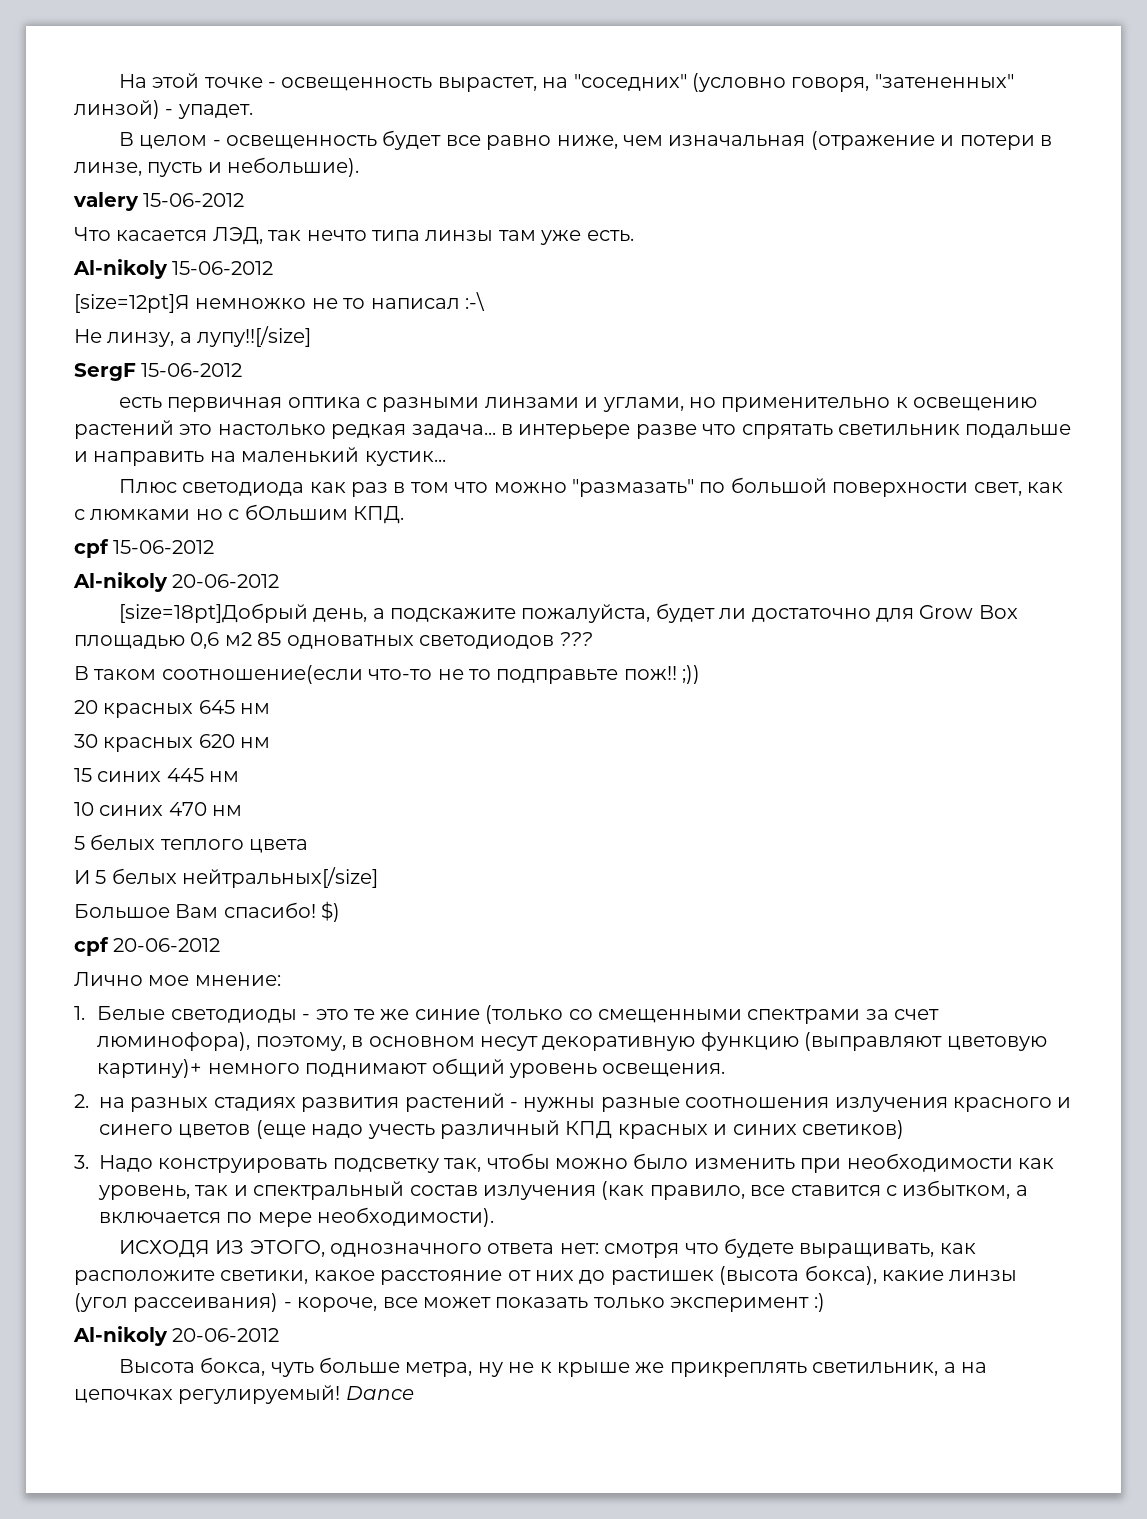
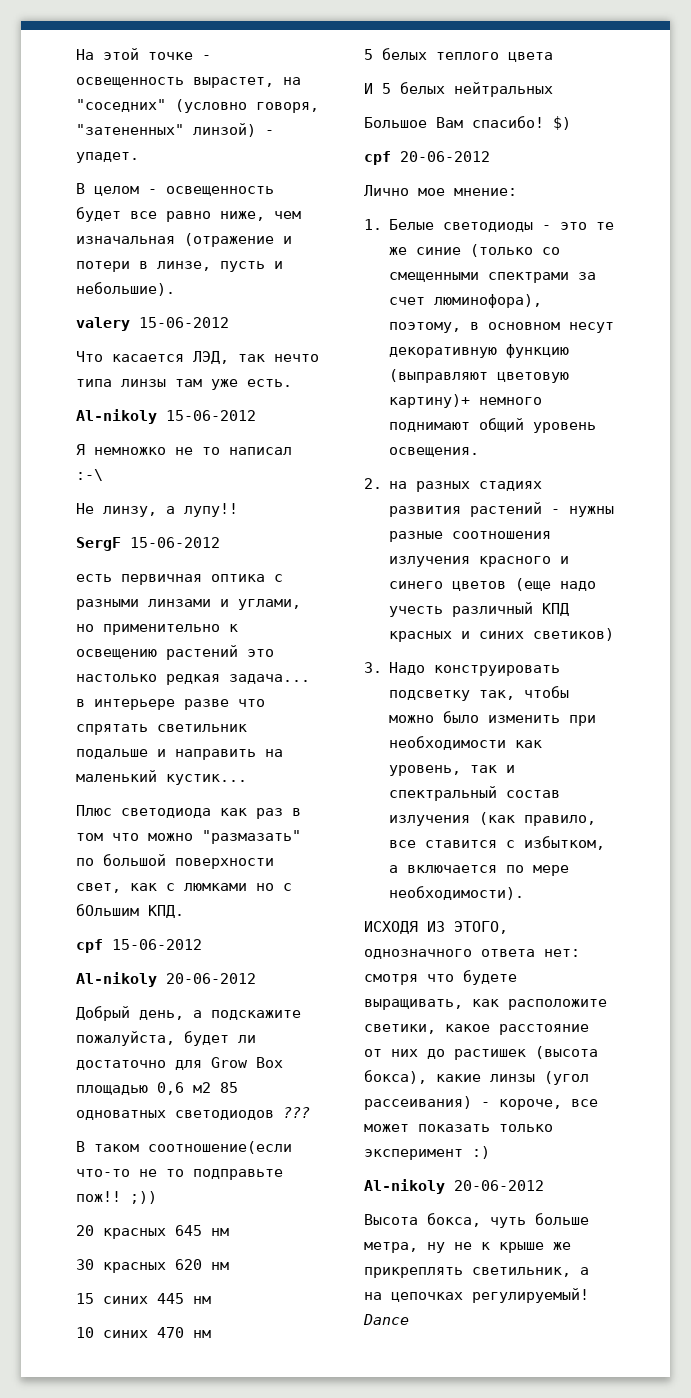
[74,294,190,313] [size=12pt]Я -> [76,444,85,455] Я
[197,326,312,347] лупу!![/size] -> [184,503,238,517] лупу!!
[118,603,308,623] [size=18pt]Добрый -> [76,1006,130,1021] Добрый
[182,867,379,888] нейтральных[/size] -> [454,82,553,97] нейтральных

